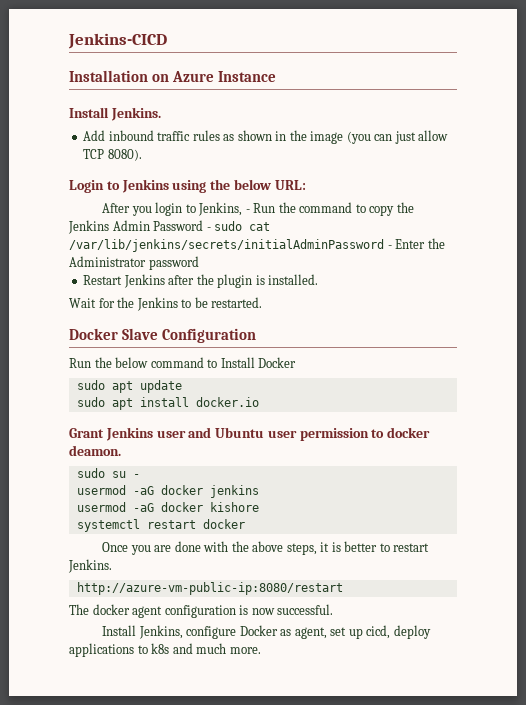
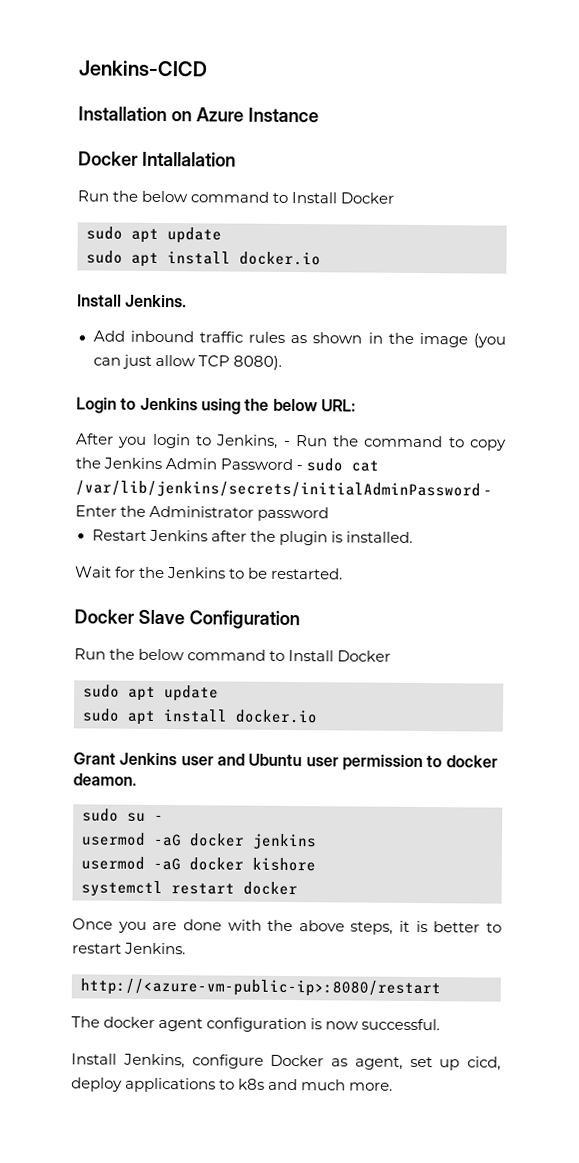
(277, 76) none -> [78,151,236,167] [77,190,395,204] [86,226,222,244] [86,250,321,267] // Docker Intallalation // Run the below command to Install Docker // sudo apt update // sudo apt install docker.io
[76,582,343,595] http://azure-vm-public-ip:8080/restart -> [80,978,441,998] http://<azure-vm-public-ip>:8080/restart

